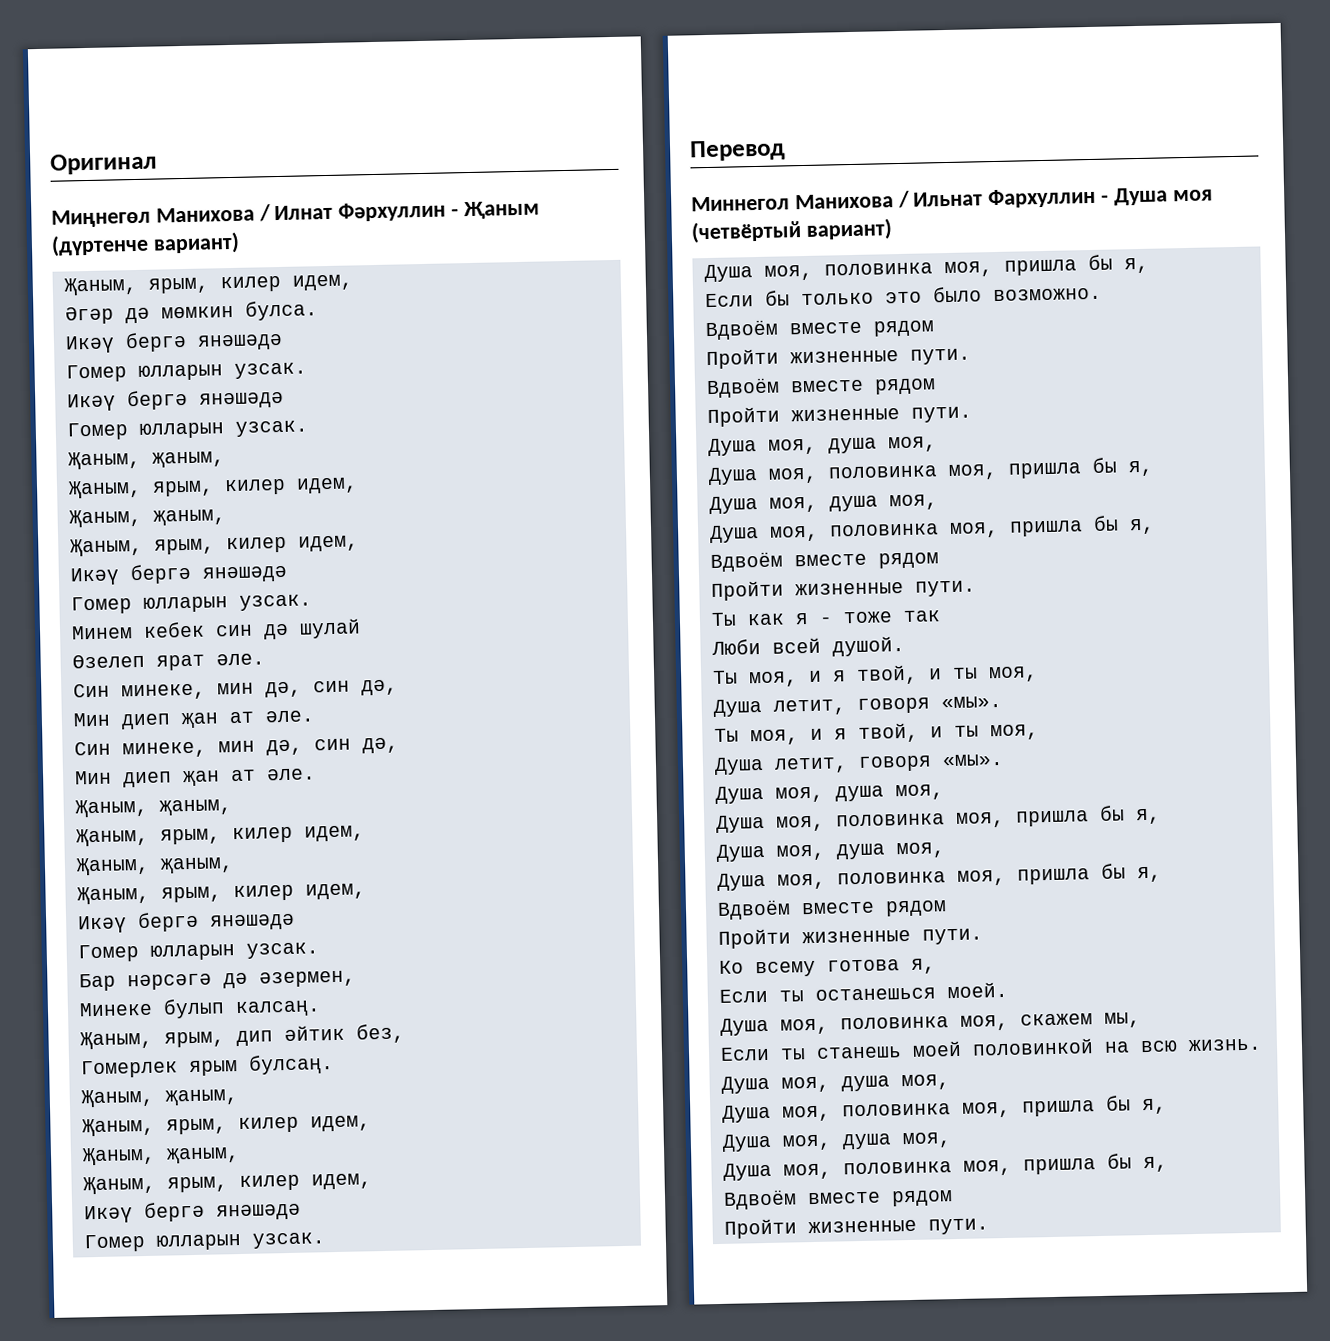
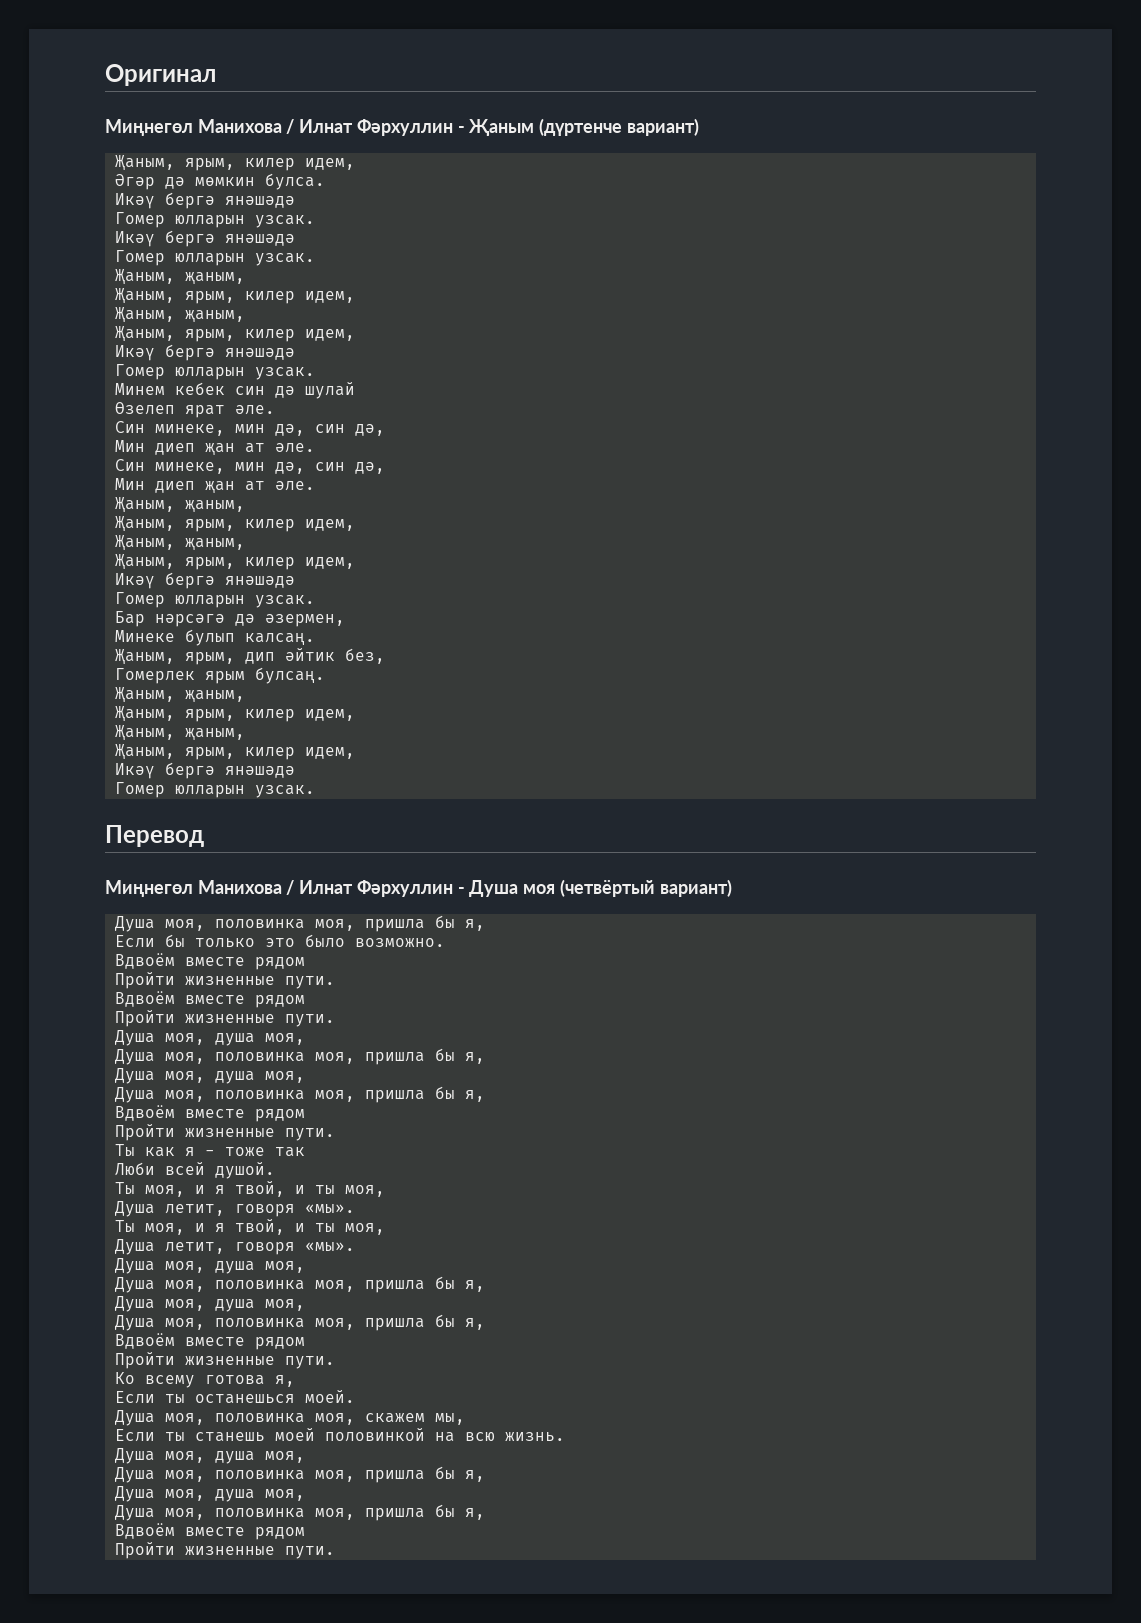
[691,187,1097,212] Миннегол Манихова / Ильнат Фархуллин -> [105,880,453,897] Миңнегөл Манихова / Илнат Фәрхуллин

